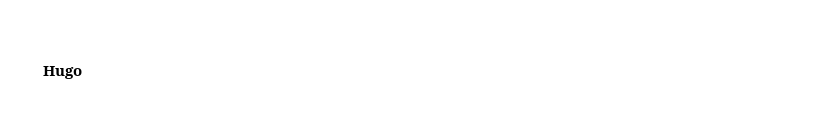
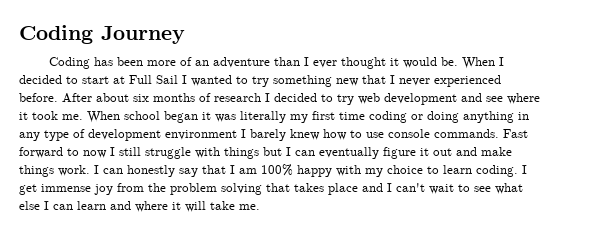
[43,66,82,79] Hugo -> [19,25,185,44] [49,57,505,69] [19,75,501,87] [19,93,540,105] [19,111,529,123] [19,129,528,141] [19,147,512,159] [19,164,527,177] [19,183,523,195] [19,201,260,212] Coding Journey // Coding has been more of an adventure than I ever thought it would be. When I decided to start at Full Sail I wanted to try something new that I never experienced before. After about six months of research I decided to try web development and see where it took me. When school began it was literally my first time coding or doing anything in any type of development environment I barely knew how to use console commands. Fast forward to now I still struggle with things but I can eventually figure it out and make things work. I can honestly say that I am 100% happy with my choice to learn coding. I get immense joy from the problem solving that takes place and I can't wait to see what else I can learn and where it will take me.

